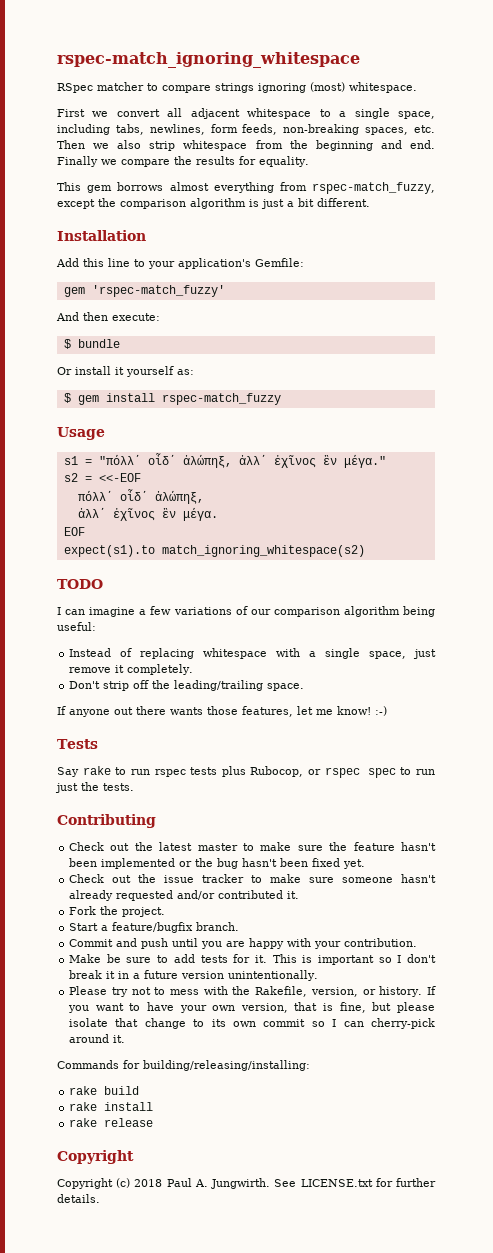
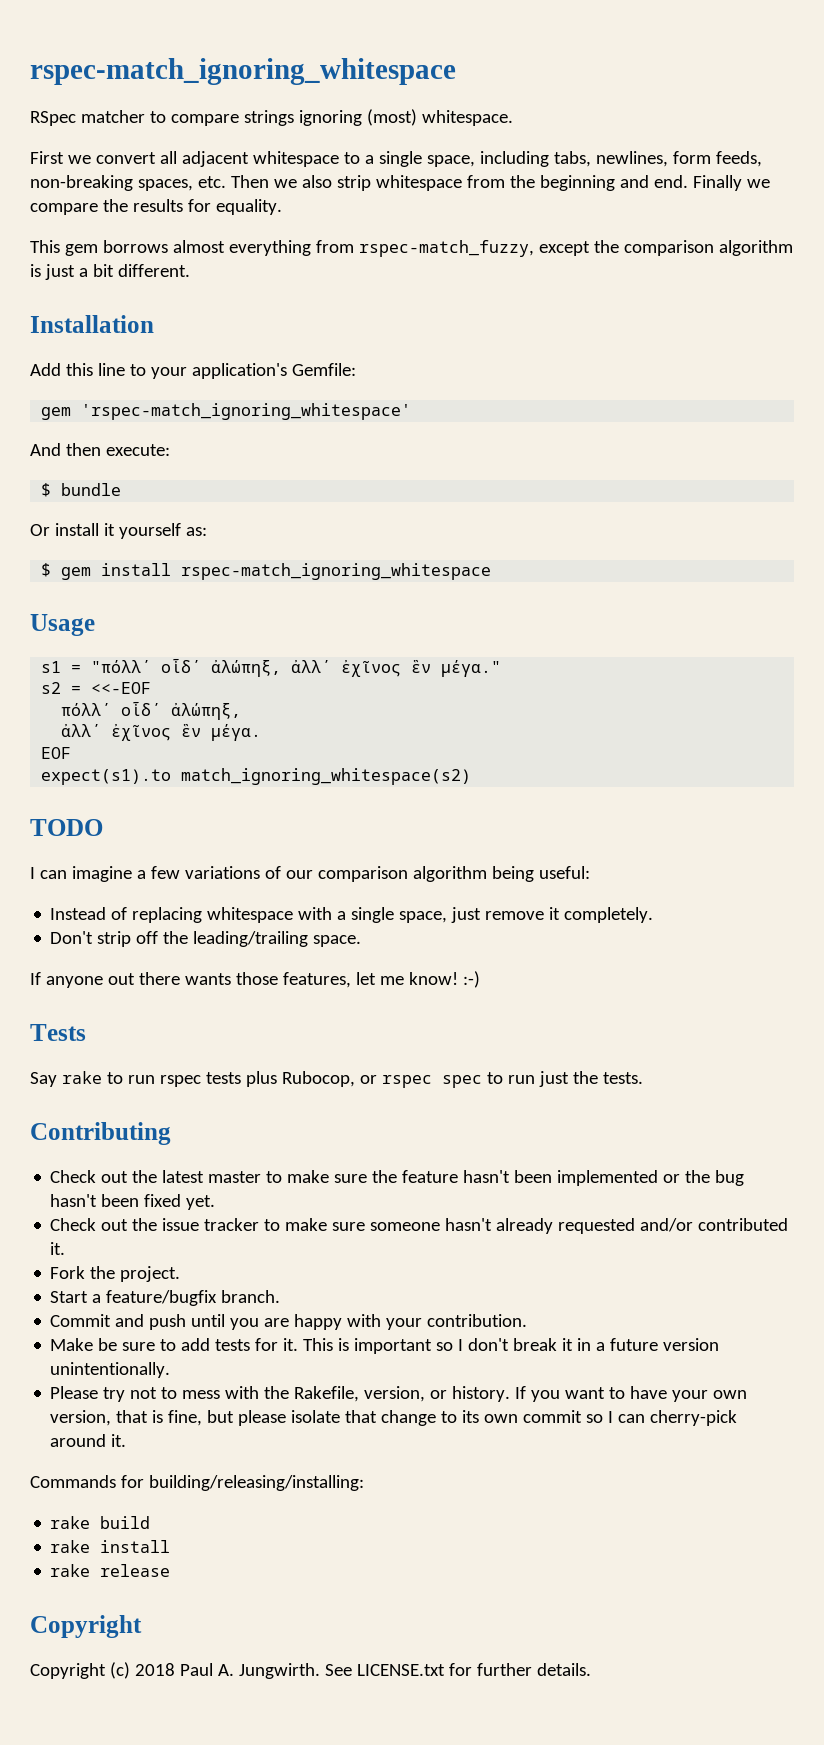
[91,285,225,297] 'rspec-match_fuzzy' -> [81,403,412,420] 'rspec-match_ignoring_whitespace'
[161,393,281,405] rspec-match_fuzzy -> [181,563,492,580] rspec-match_ignoring_whitespace

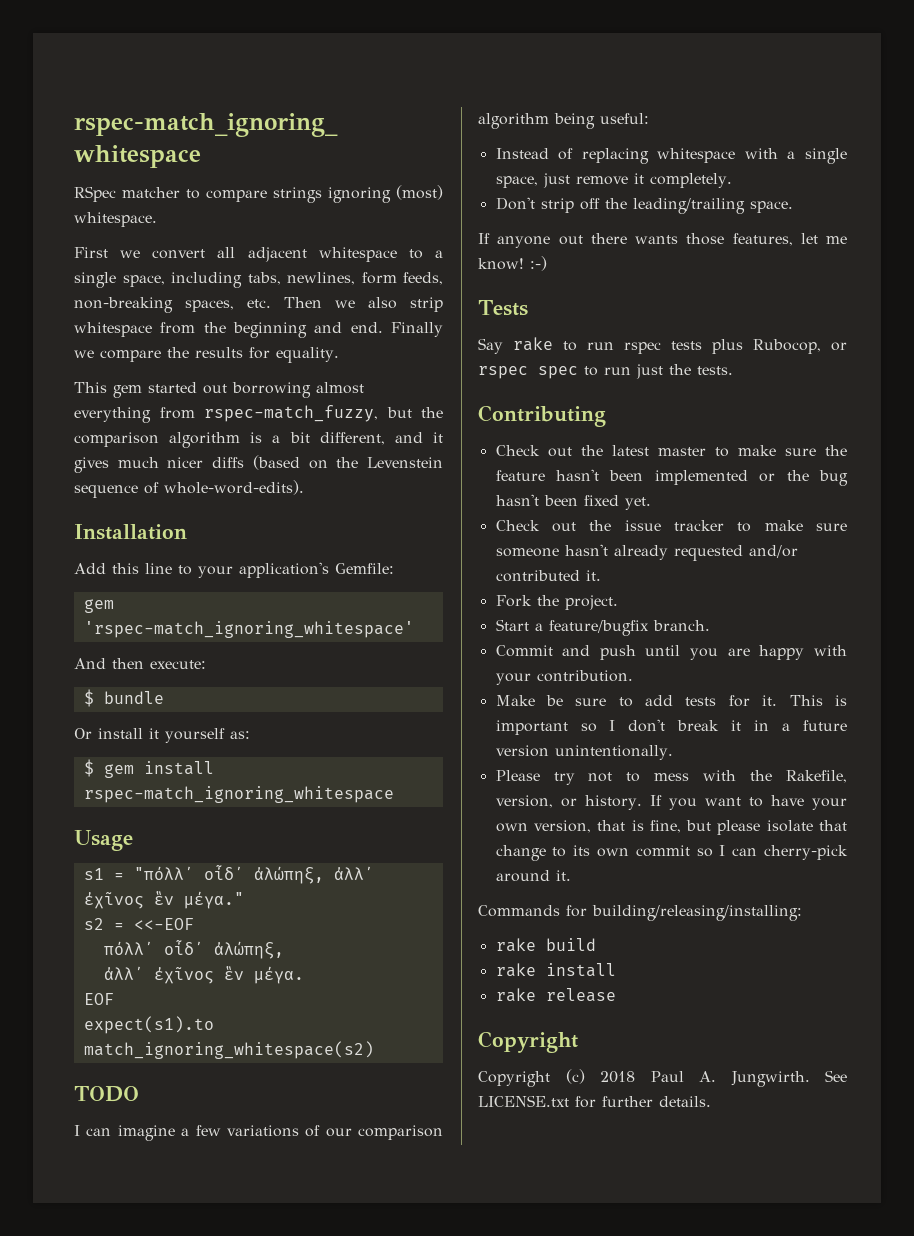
[102,240,168,253] borrows -> [148,382,311,398] started out borrowing
[538,241,590,256] except -> [386,407,412,418] but
[44,264,75,280] just -> (263, 437) none
[117,264,190,277] different. -> [319,432,443,445] [74,455,444,473] [74,480,304,498] different, and it gives much nicer diffs (based on the Levenstein sequence of whole-word-edits).

